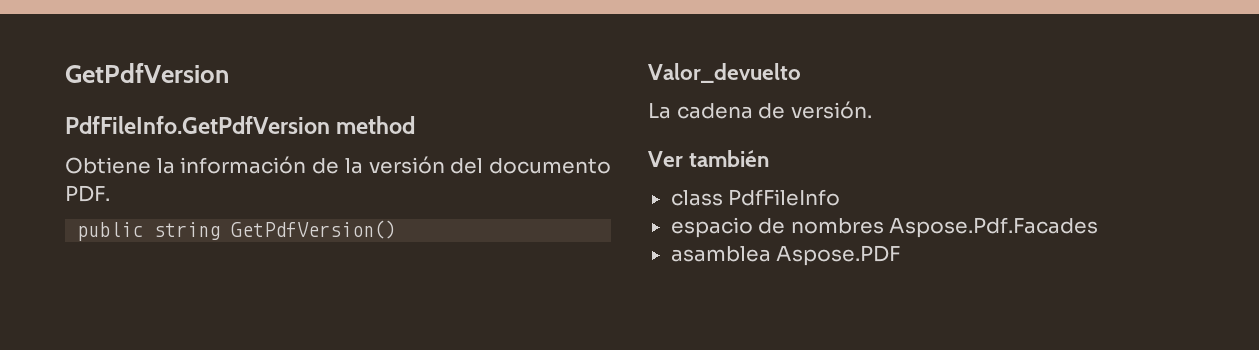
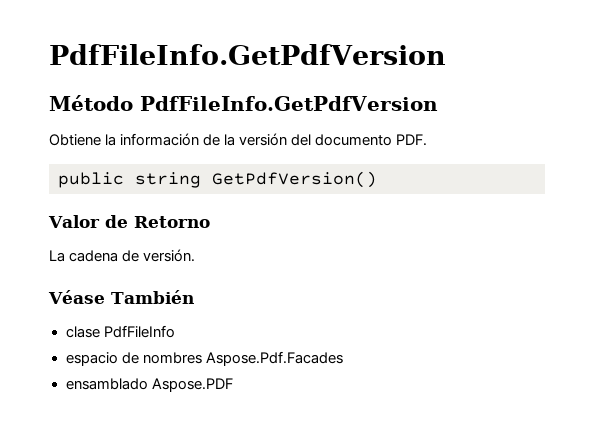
[65,63,229,83] [65,116,416,134] GetPdfVersion // PdfFileInfo.GetPdfVersion method -> [49,44,446,65] [49,95,438,111] PdfFileInfo.GetPdfVersion // Método PdfFileInfo.GetPdfVersion
[648,63,801,83] Valor_devuelto -> [48,215,210,228] Valor de Retorno
[648,150,770,167] [670,190,723,206] Ver también // class -> [48,290,194,304] [65,326,100,338] Véase También // clase
[670,246,771,262] asamblea -> [65,378,148,390] ensamblado

